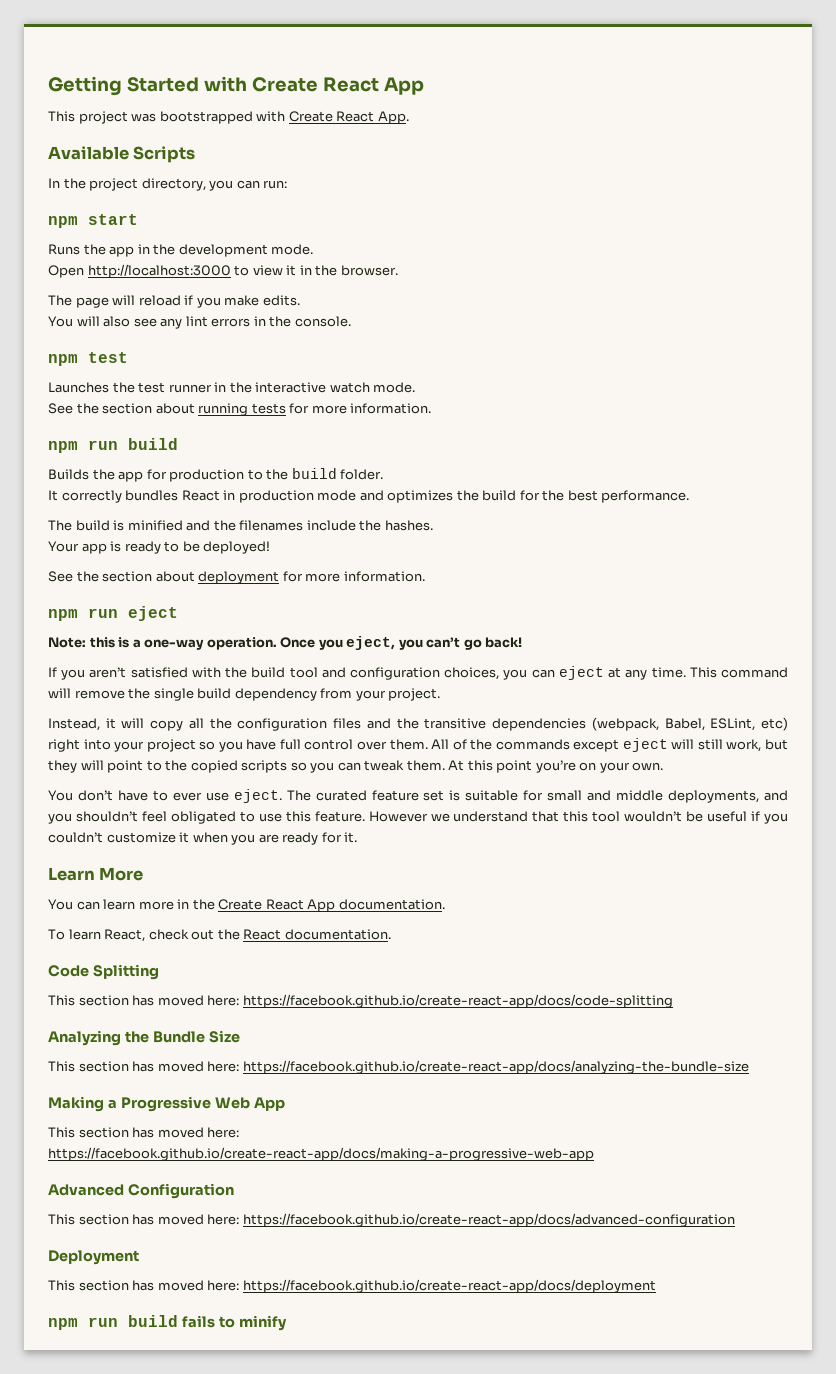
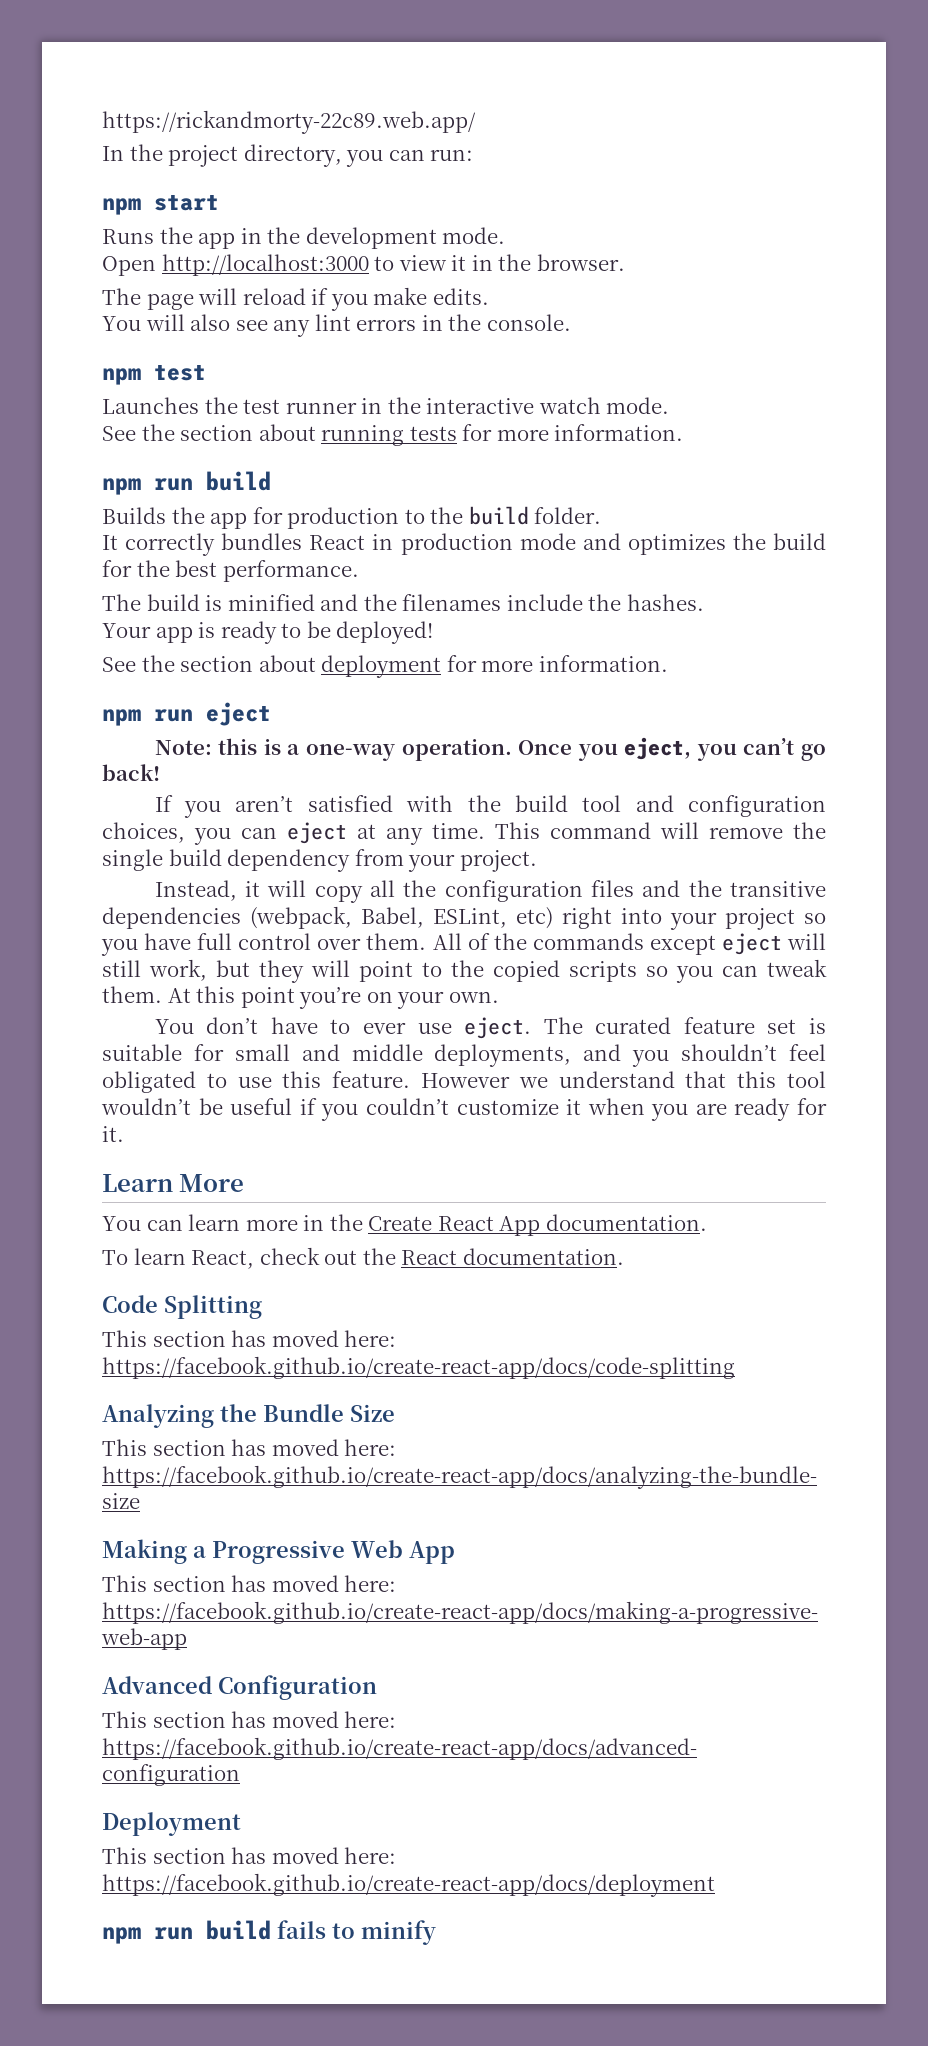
[48,76,424,96] [48,111,409,124] [48,146,196,163] Getting Started with Create React App // This project was bootstrapped with Create React App. // Available Scripts -> [102,110,476,134] https://rickandmorty-22c89.web.app/

